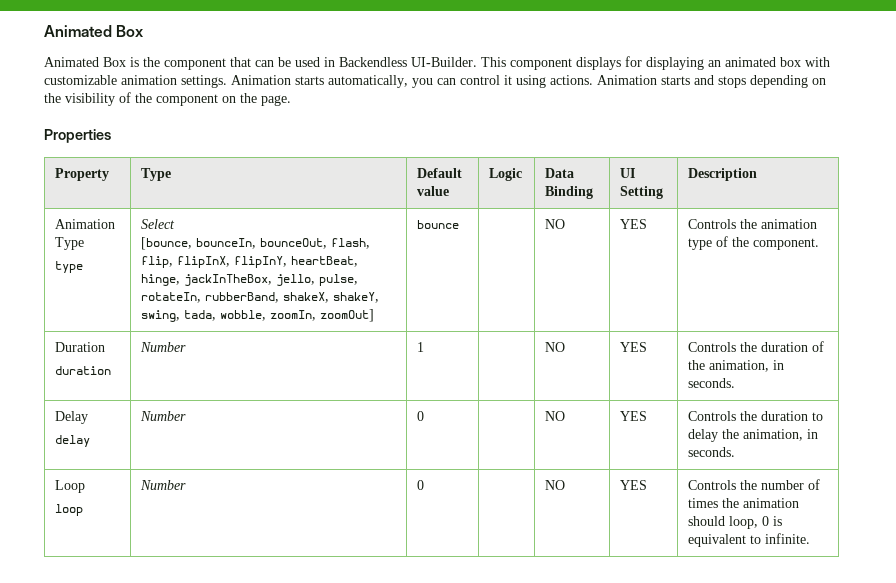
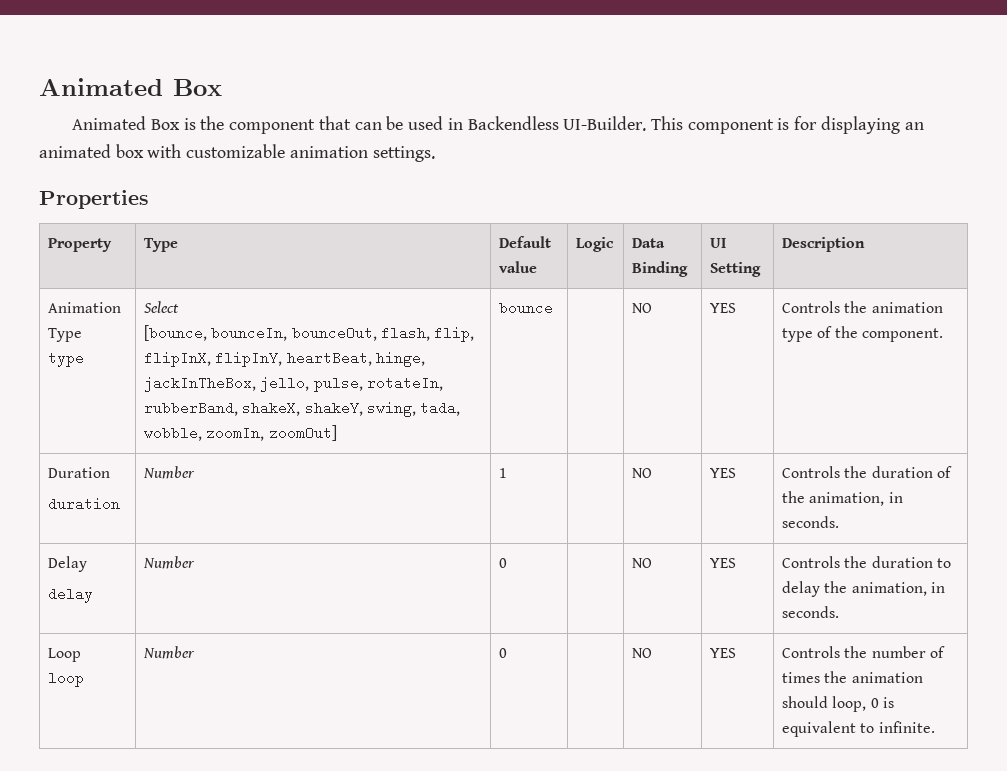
[576,57,621,70] displays -> [777,118,790,130] is
[231,75,826,88] [44,92,291,106] Animation starts automatically, you can control it using actions. Animation starts and stops depending on the visibility of the component on the page. -> (435, 154) none

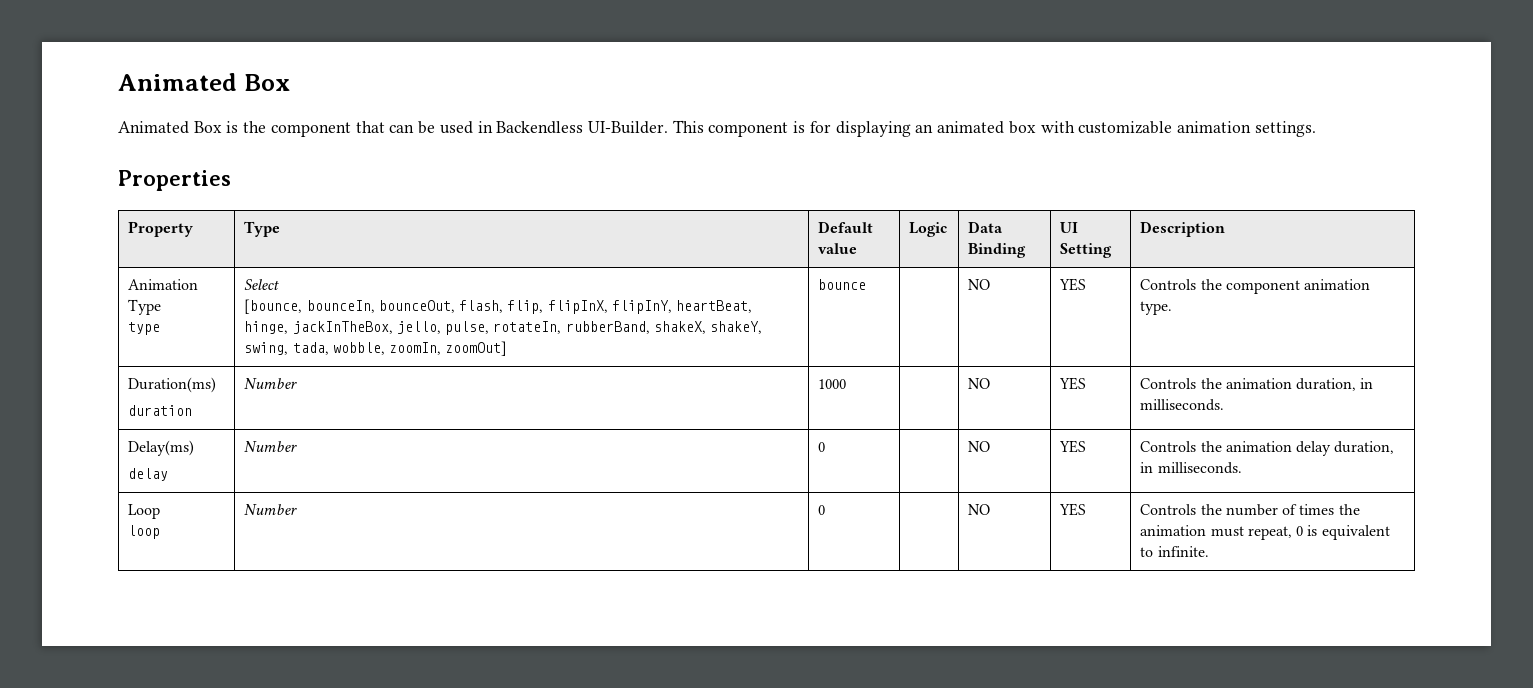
[871,302,943,313] [781,326,943,342] [47,467,110,478] animation type of the component. // Duration -> [1225,279,1371,294] [1140,301,1173,315] [128,377,217,393] component animation type. // Duration(ms)
[498,468,507,478] [631,468,652,478] [709,468,736,478] [781,466,952,478] [781,491,903,506] [781,516,839,528] [47,556,87,572] 1 | | NO | YES | Controls the duration of the animation, in seconds. // Delay -> [818,379,847,389] [968,378,991,389] [1059,377,1087,390] [1140,378,1374,391] [1140,399,1225,411] [128,440,195,456] 1000 | | NO | YES | Controls the animation duration, in milliseconds. // Delay(ms)
[871,556,951,568] [781,581,945,597] [781,606,839,618] duration to delay the animation, in seconds. -> [1225,441,1395,456] [1140,462,1242,474] animation delay duration, in milliseconds.
[781,696,867,712] should loop, -> [1210,526,1292,540] must repeat,

